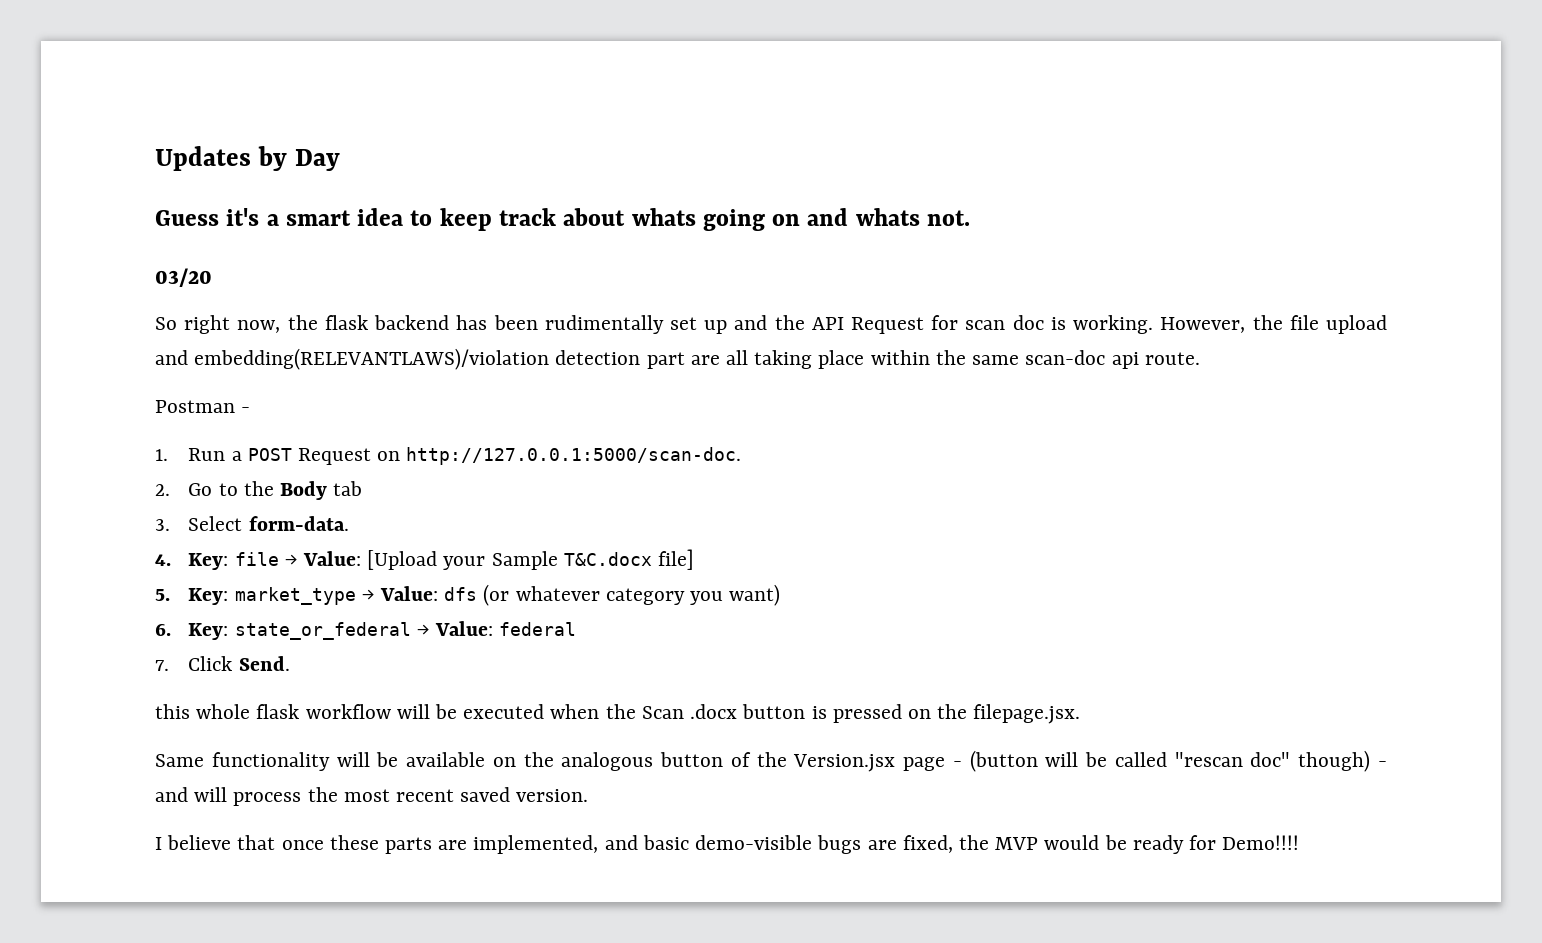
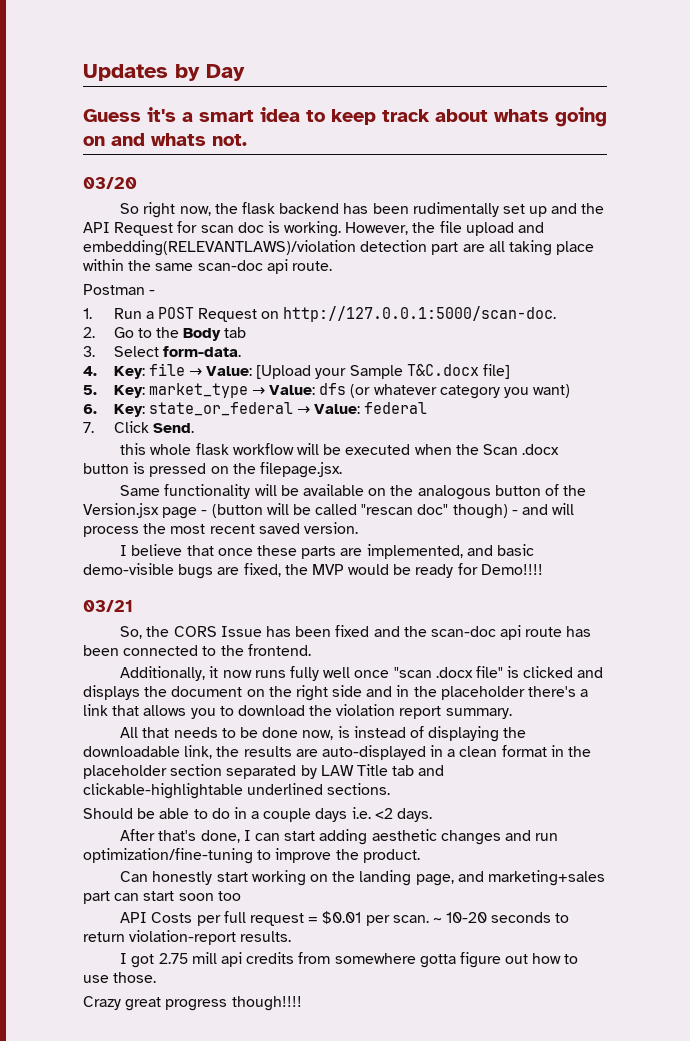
(1300, 842) none -> [83,600,133,612] [120,625,592,640] [83,644,311,656] [120,666,604,681] [83,685,589,701] [83,704,512,719] [120,726,527,742] [83,745,592,760] [83,764,445,779] [83,783,391,799] [83,807,433,822] [120,829,559,845] [83,848,420,864] [120,870,605,886] [83,891,241,904] [120,911,570,926] [83,930,292,945] [120,952,579,968] [83,972,157,983] [83,996,302,1011] // 03/21 // So, the CORS Issue has been fixed and the scan-doc api route has been connected to the frontend. // Additionally, it now runs fully well once "scan .docx file" is clicked and displays the document on the right side and in the placeholder there's a link that allows you to download the violation report summary. // All that needs to be done now, is instead of displaying the downloadable link, the results are auto-displayed in a clean format in the placeholder section separated by LAW Title tab and clickable-highlightable underlined sections. // Should be able to do in a couple days i.e. <2 days. // After that's done, I can start adding aesthetic changes and run optimization/fine-tuning to improve the product. // Can honestly start working on the landing page, and marketing+sales part can start soon too // API Costs per full request = $0.01 per scan. ~ 10-20 seconds to return violation-report results. // I got 2.75 mill api credits from somewhere gotta figure out how to use those. // Crazy great progress though!!!!

